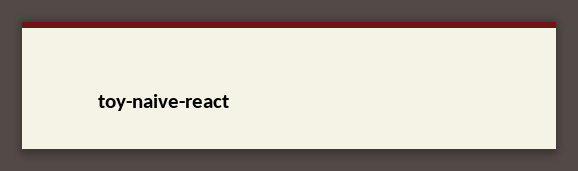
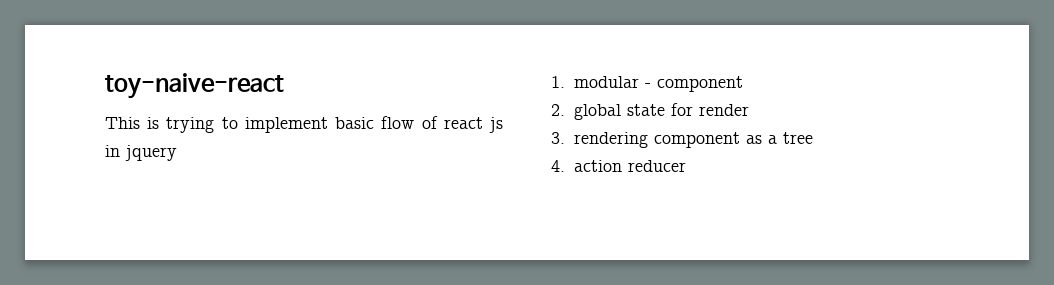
(229, 102) none -> [105,116,504,133] [105,145,177,161] [551,76,743,92] [551,103,749,120] [551,132,813,148] [551,160,686,172] // This is trying to implement basic flow of react js in jquery // 1. modular - component // 2. global state for render // 3. rendering component as a tree // 4. action reducer

